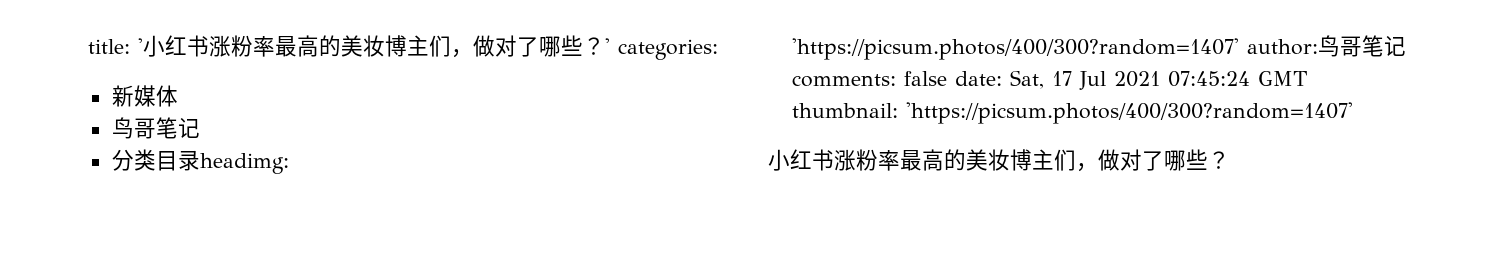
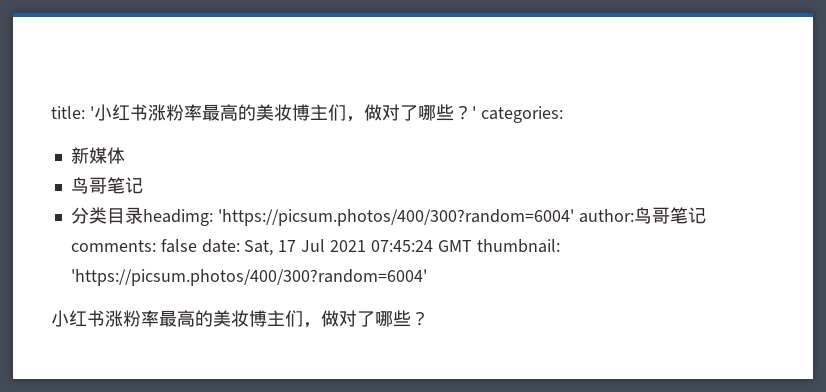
[791,38,1239,60] 'https://picsum.photos/400/300?random=1407' -> [217,209,574,226] 'https://picsum.photos/400/300?random=6004'
[905,102,1353,124] 'https://picsum.photos/400/300?random=1407' -> [70,269,427,286] 'https://picsum.photos/400/300?random=6004'

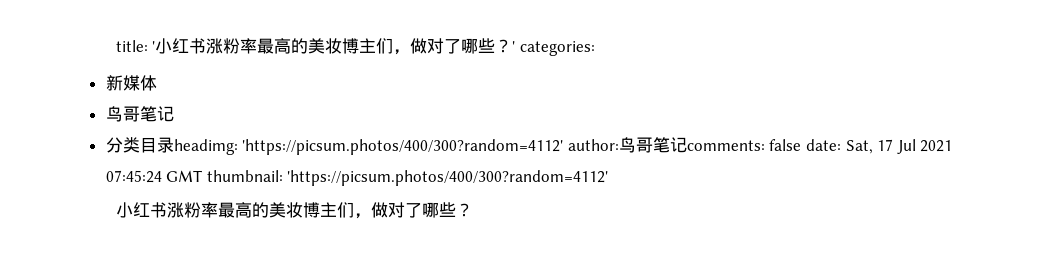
[217,209,574,226] 'https://picsum.photos/400/300?random=6004' -> [242,139,564,155] 'https://picsum.photos/400/300?random=4112'
[70,269,427,286] 'https://picsum.photos/400/300?random=6004' -> [287,170,609,186] 'https://picsum.photos/400/300?random=4112'

